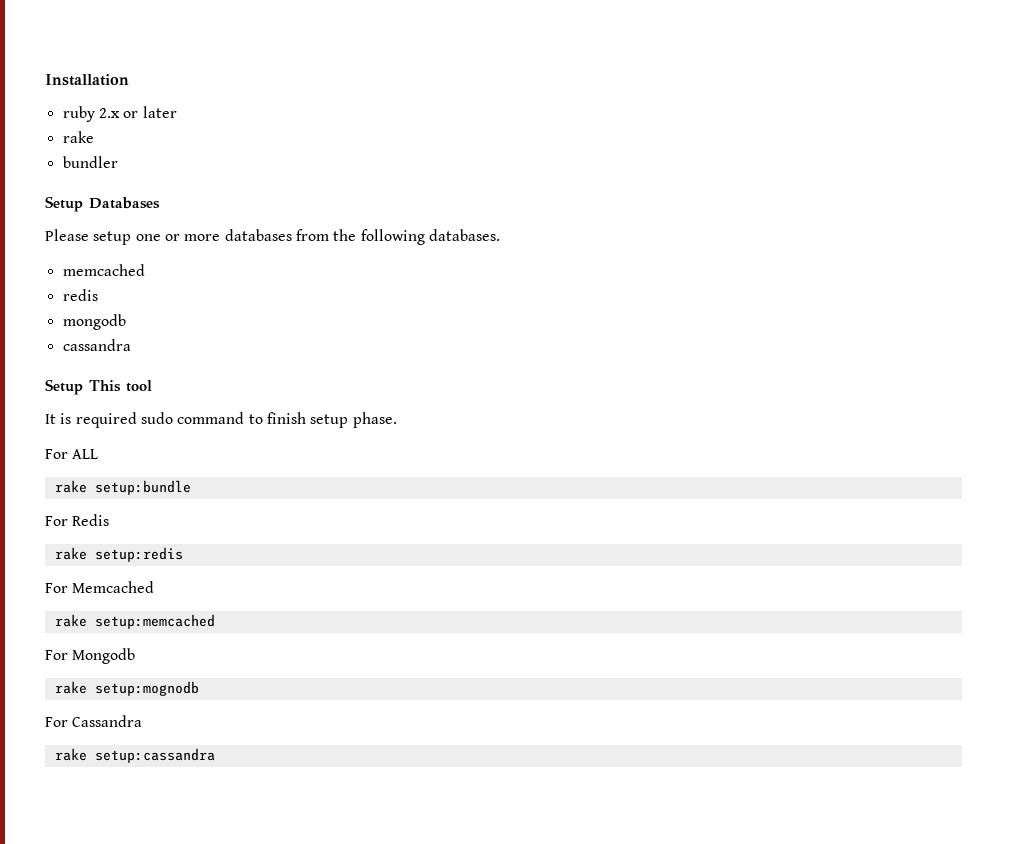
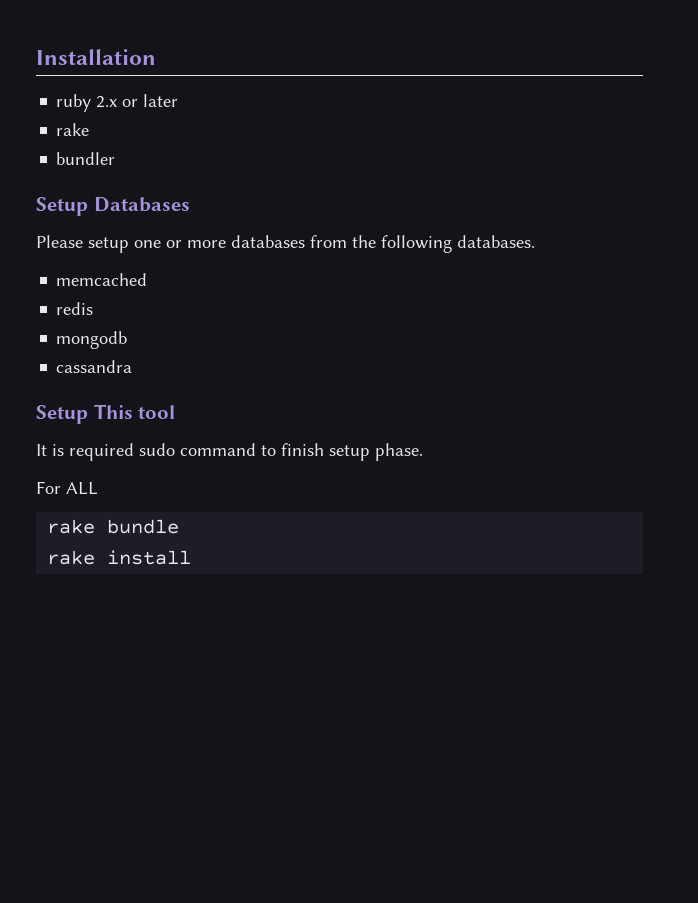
[94,480,191,495] [45,514,110,526] [54,547,183,562] [45,581,155,593] [54,614,215,629] [45,648,136,664] [54,681,199,696] [45,715,143,727] [54,748,215,763] setup:bundle // For Redis // rake setup:redis // For Memcached // rake setup:memcached // For Mongodb // rake setup:mognodb // For Cassandra // rake setup:cassandra -> [107,519,180,534] [47,550,192,565] bundle // rake install

